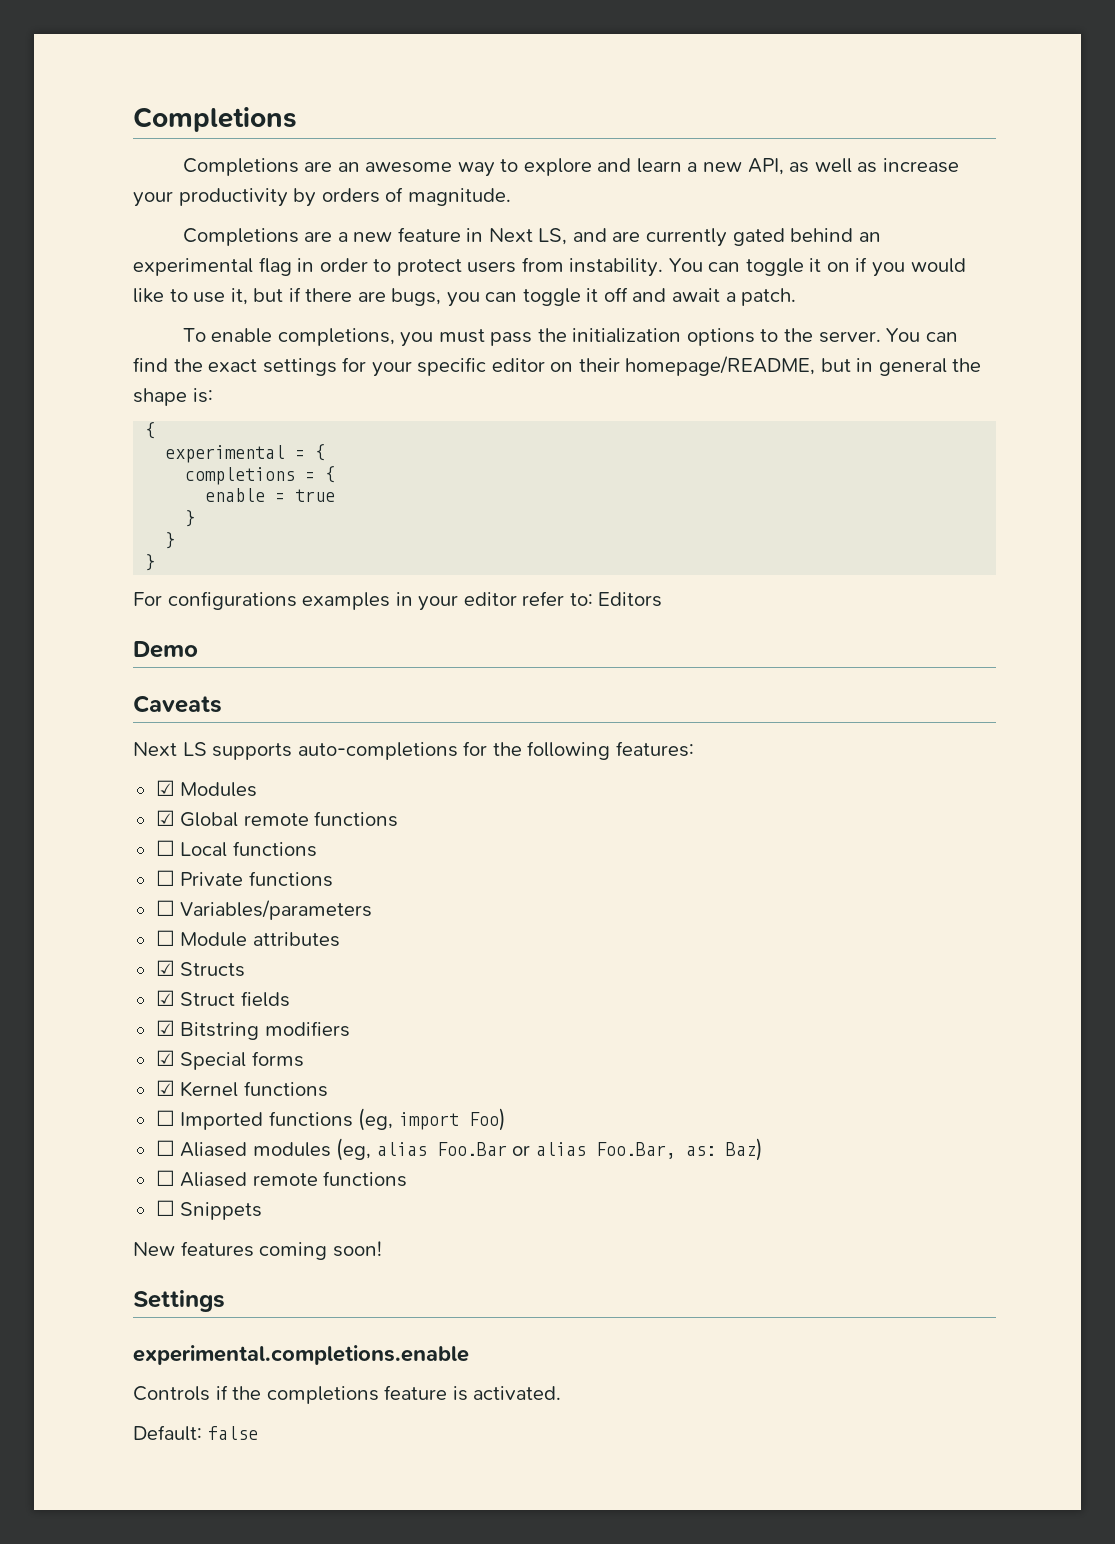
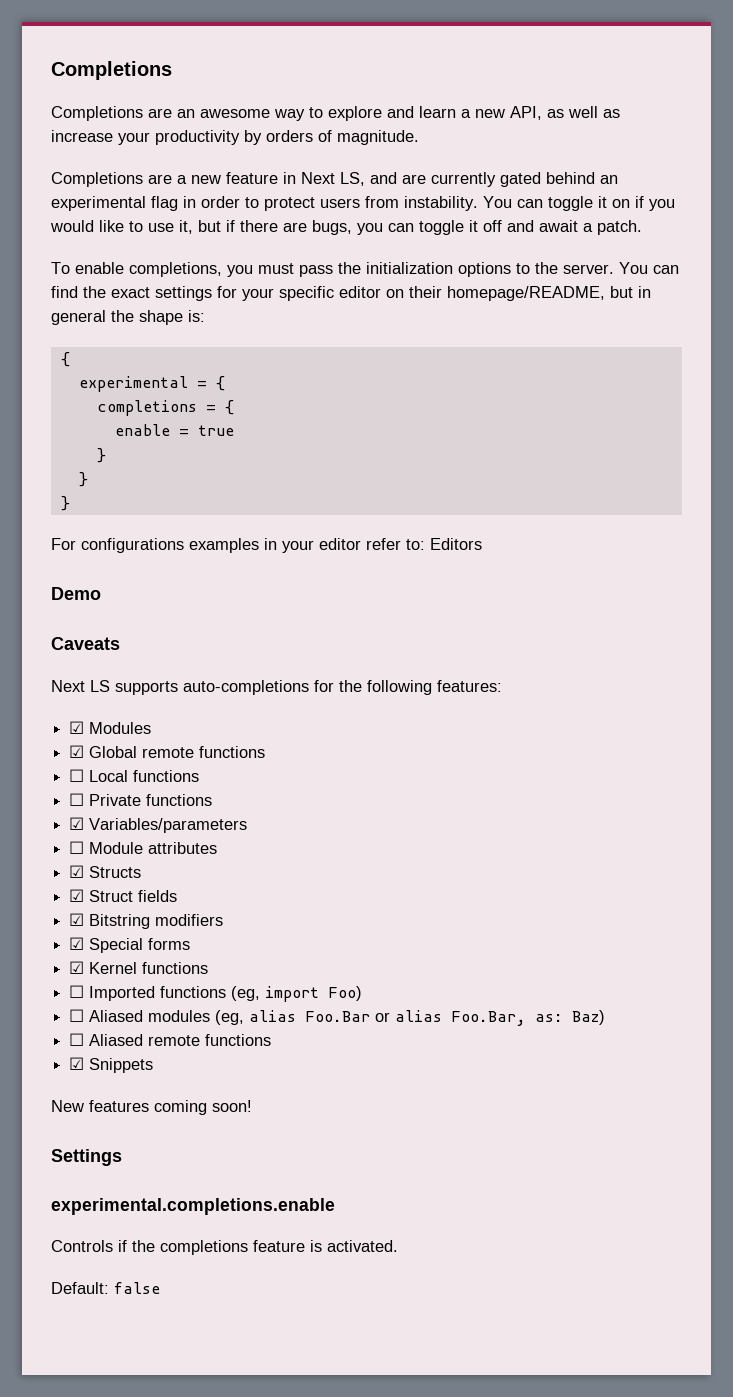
[155,900,175,916] ☐ -> [69,817,85,830] ☑
[155,1200,175,1216] ☐ -> [69,1057,85,1070] ☑

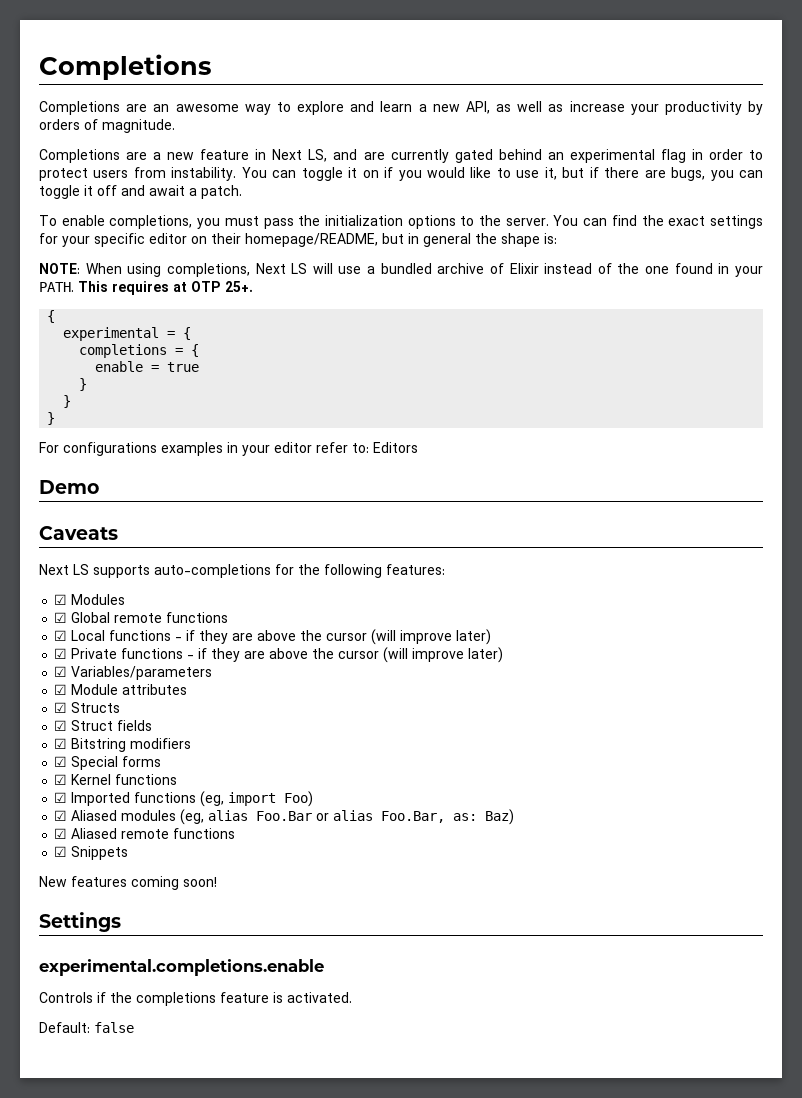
(205, 316) none -> [39,263,764,277] [39,281,253,295] // NOTE: When using completions, Next LS will use a bundled archive of Elixir instead of the one found in your PATH. This requires at OTP 25+.
[69,769,85,782] ☐ -> [54,630,68,641] ☑
[69,793,213,806] // ☐ Private functions -> [175,629,492,645] [54,647,504,663] - if they are above the cursor (will improve later) // ☑ Private functions - if they are above the cursor (will improve later)
[69,841,85,854] ☐ -> [54,684,68,695] ☑
[69,985,85,998] ☐ -> [54,792,68,803] ☑
[69,1009,85,1022] ☐ -> [54,810,68,821] ☑
[69,1033,85,1046] ☐ -> [54,828,68,839] ☑

